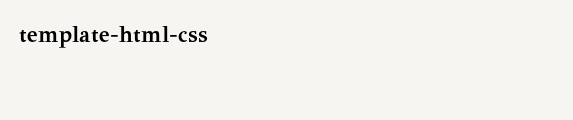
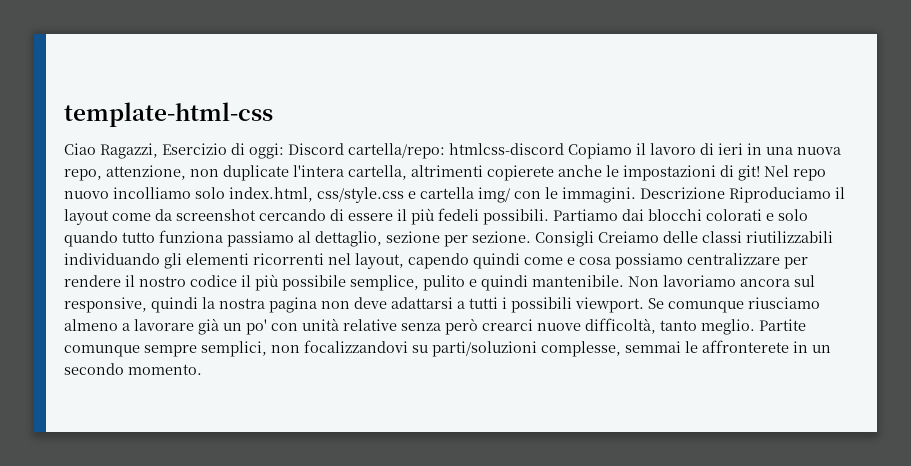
(208, 37) none -> [64,143,841,159] [64,165,826,181] [64,187,845,203] [64,208,808,225] [64,230,833,247] [64,253,808,269] [64,274,815,291] [64,297,820,313] [64,318,806,335] [64,340,831,357] [64,363,202,375] // Ciao Ragazzi, Esercizio di oggi: Discord cartella/repo: htmlcss-discord Copiamo il lavoro di ieri in una nuova repo, attenzione, non duplicate l'intera cartella, altrimenti copierete anche le impostazioni di git! Nel repo nuovo incolliamo solo index.html, css/style.css e cartella img/ con le immagini. Descrizione Riproduciamo il layout come da screenshot cercando di essere il più fedeli possibili. Partiamo dai blocchi colorati e solo quando tutto funziona passiamo al dettaglio, sezione per sezione. Consigli Creiamo delle classi riutilizzabili individuando gli elementi ricorrenti nel layout, capendo quindi come e cosa possiamo centralizzare per rendere il nostro codice il più possibile semplice, pulito e quindi mantenibile. Non lavoriamo ancora sul responsive, quindi la nostra pagina non deve adattarsi a tutti i possibili viewport. Se comunque riusciamo almeno a lavorare già un po' con unità relative senza però crearci nuove difficoltà, tanto meglio. Partite comunque sempre semplici, non focalizzandovi su parti/soluzioni complesse, semmai le affronterete in un secondo momento.

